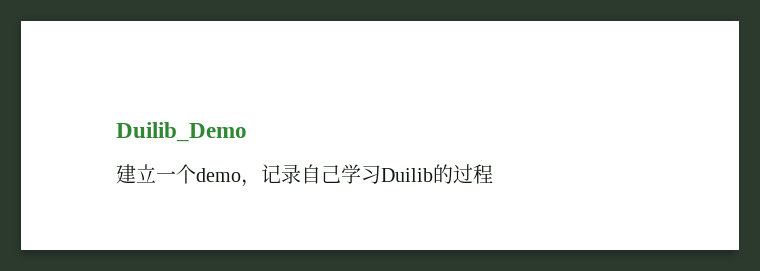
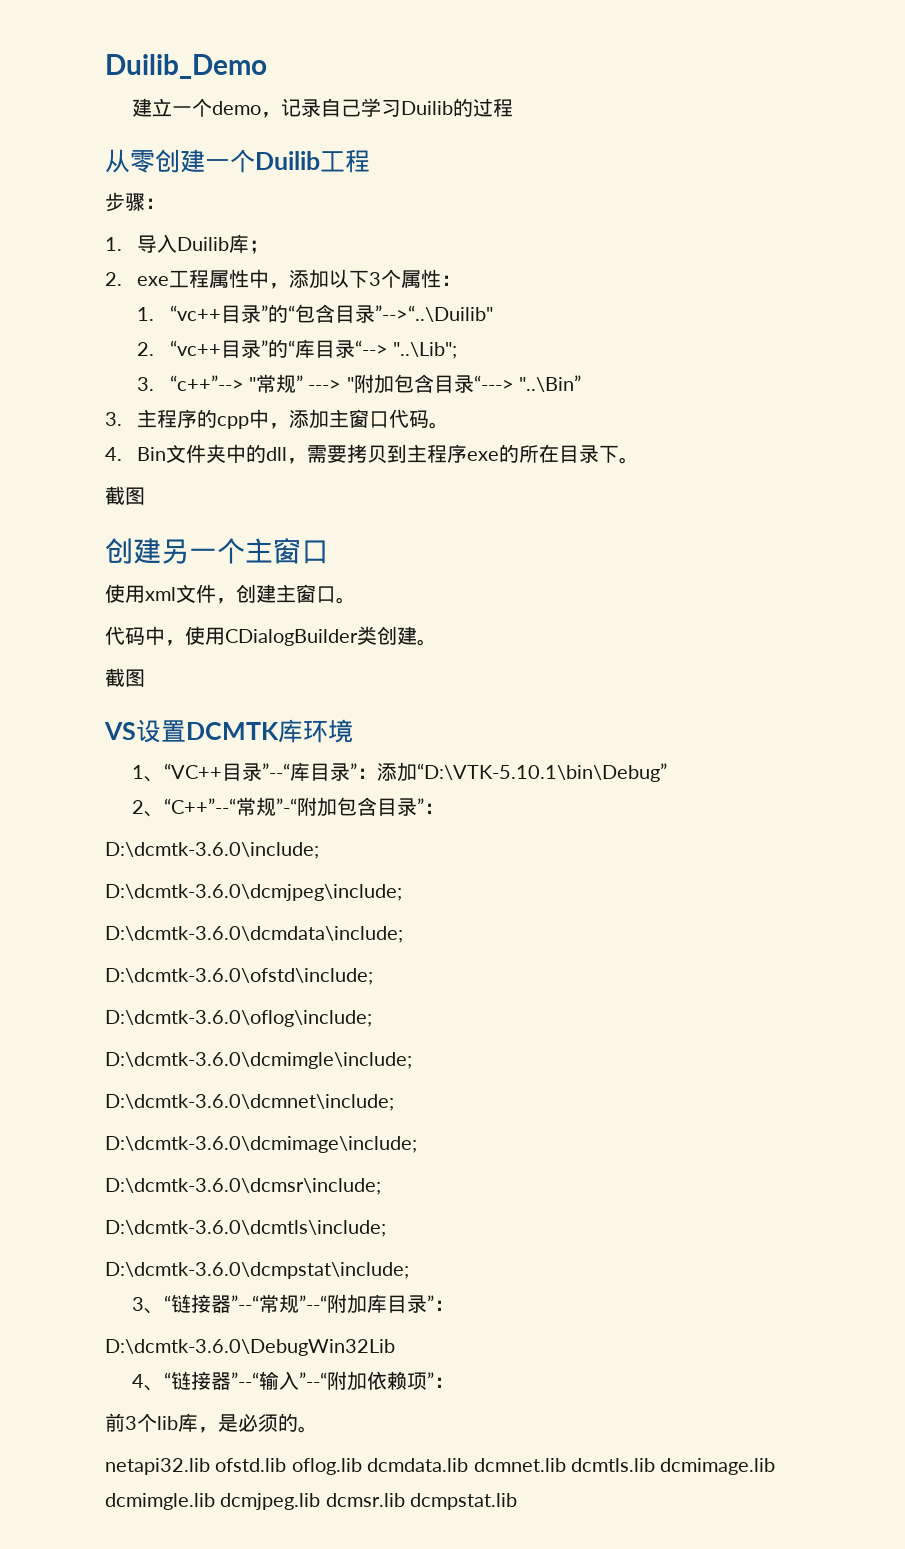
(493, 174) none -> [105,149,370,173] [105,192,165,212] [105,234,270,254] [105,269,462,289] [137,304,493,323] [137,339,458,359] [137,374,582,394] [105,409,450,429] [105,444,640,464] [105,486,145,505] [105,538,329,564] [105,584,356,604] [105,626,437,646] [105,668,145,687] [104,719,353,743] [131,762,667,782] [131,797,444,817] [105,842,319,859] [105,884,402,901] [105,926,403,943] [105,968,373,985] [105,1010,372,1027] [105,1052,412,1069] [105,1094,394,1111] [105,1136,417,1153] [105,1178,381,1195] [105,1220,386,1237] [105,1262,409,1279] [131,1294,454,1314] [105,1339,395,1356] [131,1371,454,1391] [105,1413,318,1433] [105,1458,776,1475] [105,1493,518,1510] // 从零创建一个Duilib工程 // 步骤： // 1.导入Duilib库； // 2. exe工程属性中，添加以下3个属性： // 1. “vc++目录”的“包含目录”-->“..\Duilib" // 2. “vc++目录”的“库目录“--> "..\Lib"; // 3. “c++”--> "常规” ---> "附加包含目录“---> "..\Bin” // 3.主程序的cpp中，添加主窗口代码。 // 4. Bin文件夹中的dll，需要拷贝到主程序exe的所在目录下。 // 截图 // 创建另一个主窗口 // 使用xml文件，创建主窗口。 // 代码中，使用CDialogBuilder类创建。 // 截图 // VS设置DCMTK库环境 // 1、“VC++目录”--“库目录”：添加“D:\VTK-5.10.1\bin\Debug” // 2、“C++”--“常规”-“附加包含目录”： // D:\dcmtk-3.6.0\include; // D:\dcmtk-3.6.0\dcmjpeg\include; // D:\dcmtk-3.6.0\dcmdata\include; // D:\dcmtk-3.6.0\ofstd\include; // D:\dcmtk-3.6.0\oflog\include; // D:\dcmtk-3.6.0\dcmimgle\include; // D:\dcmtk-3.6.0\dcmnet\include; // D:\dcmtk-3.6.0\dcmimage\include; // D:\dcmtk-3.6.0\dcmsr\include; // D:\dcmtk-3.6.0\dcmtls\include; // D:\dcmtk-3.6.0\dcmpstat\include; // 3、“链接器”--“常规”--“附加库目录”： // D:\dcmtk-3.6.0\DebugWin32Lib // 4、“链接器”--“输入”--“附加依赖项”： // 前3个lib库，是必须的。 // netapi32.lib ofstd.lib oflog.lib dcmdata.lib dcmnet.lib dcmtls.lib dcmimage.lib dcmimgle.lib dcmjpeg.lib dcmsr.lib dcmpstat.lib

